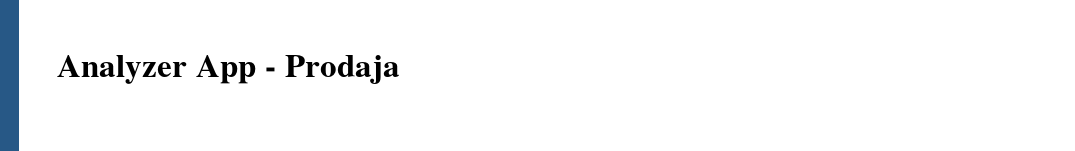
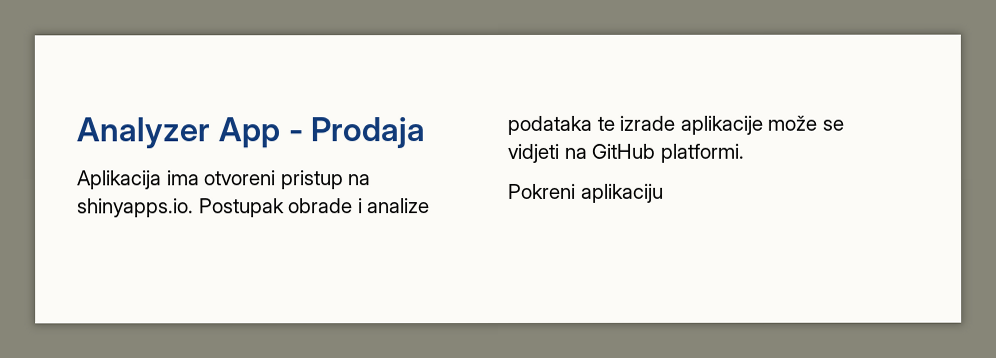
(400, 69) none -> [76,170,372,190] [77,198,431,218] [507,115,844,135] [507,143,744,163] [508,183,664,203] // Aplikacija ima otvoreni pristup na shinyapps.io. Postupak obrade i analize podataka te izrade aplikacije može se vidjeti na GitHub platformi. // Pokreni aplikaciju

